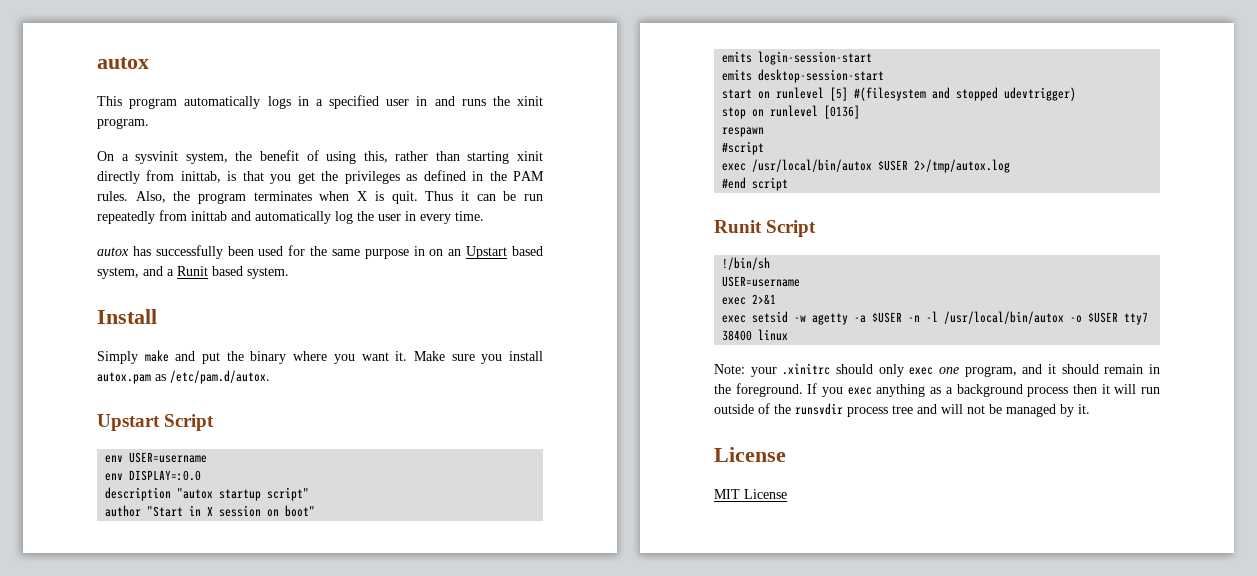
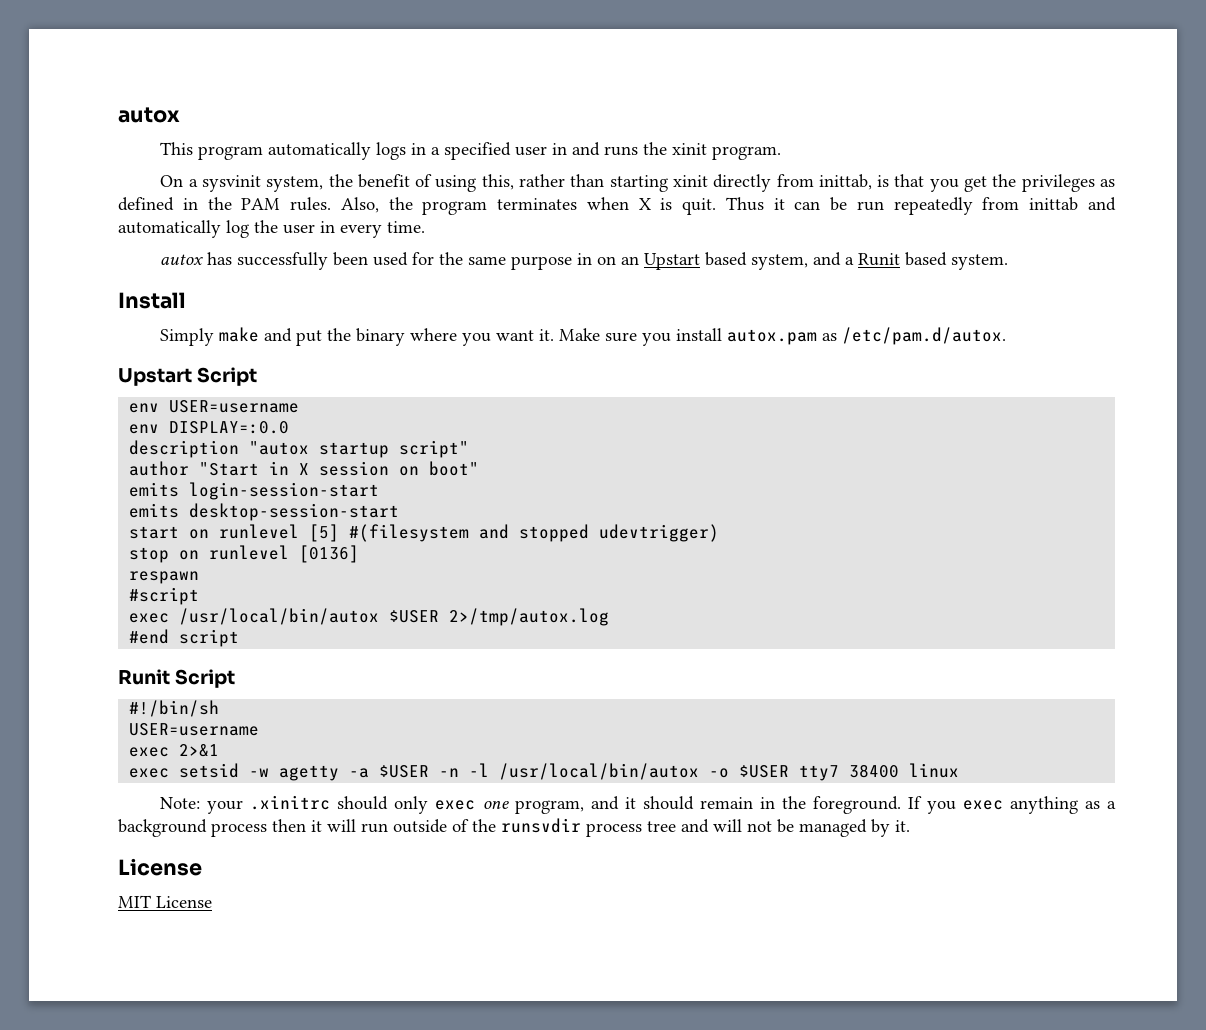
[722,257,771,270] !/bin/sh -> [129,700,220,717] #!/bin/sh

